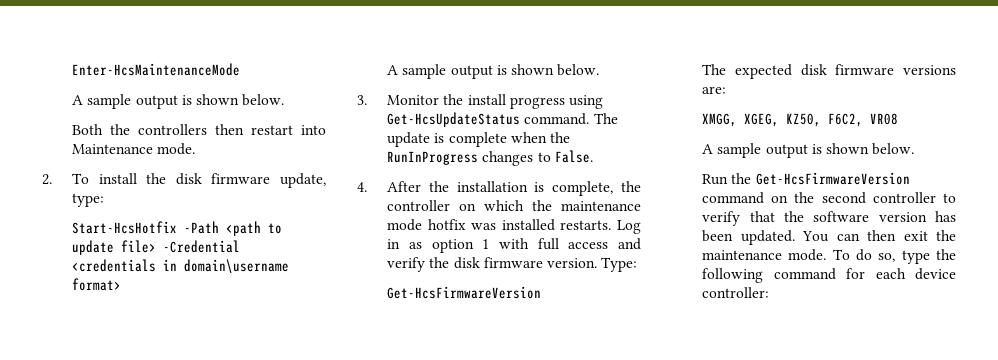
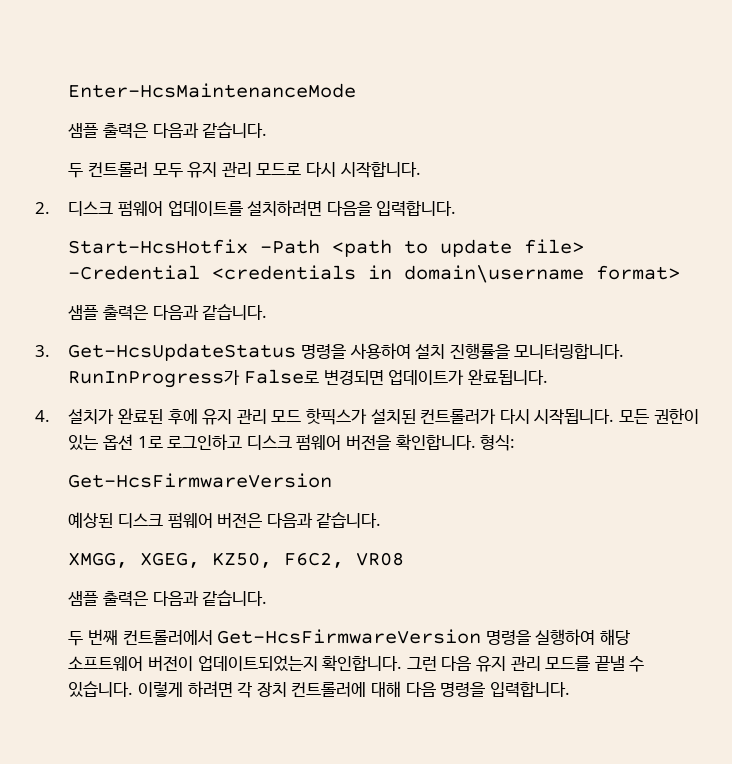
[72,94,285,109] [72,124,326,135] [72,143,196,155] [42,173,326,188] [72,193,105,207] A sample output is shown below. // Both the controllers then restart into Maintenance mode. // 2. To install the disk firmware update, type: -> [68,122,268,138] [68,161,421,178] [35,200,457,216] 샘플 출력은 다음과 같습니다. // 두 컨트롤러 모두 유지 관리 모드로 다시 시작합니다. // 2. 디스크 펌웨어 업데이트를 설치하려면 다음을 입력합니다.
[387,64,600,79] [357,94,603,109] [387,112,618,127] [387,132,570,147] [387,150,593,166] [357,181,641,196] [387,200,641,211] [387,219,641,234] [387,238,641,253] [387,257,638,272] [387,286,542,299] [702,64,956,79] [702,86,727,94] A sample output is shown below. // 3. Monitor the install progress using Get-HcsUpdateStatus command. The update is complete when the RunInProgress changes to False. // 4. After the installation is complete, the controller on which the maintenance mode hotfix was installed restarts. Log in as option 1 with full access and verify the disk firmware version. Type: // Get-HcsFirmwareVersion // The expected disk firmware versions are: -> [68,304,268,320] [35,343,625,361] [68,369,548,388] [35,408,699,425] [68,434,516,451] [68,473,333,488] [68,512,382,528] 샘플 출력은 다음과 같습니다. // 3. Get-HcsUpdateStatus 명령을 사용하여 설치 진행률을 모니터링합니다. RunInProgress가 False로 변경되면 업데이트가 완료됩니다. // 4. 설치가 완료된 후에 유지 관리 모드 핫픽스가 설치된 컨트롤러가 다시 시작됩니다. 모든 권한이 있는 옵션 1로 로그인하고 디스크 펌웨어 버전을 확인합니다. 형식: // Get-HcsFirmwareVersion // 예상된 디스크 펌웨어 버전은 다음과 같습니다.
[702,143,915,158] [702,172,910,185] [702,192,956,204] [702,211,956,226] [702,230,956,245] [702,249,956,264] [702,268,956,283] [702,287,770,298] A sample output is shown below. // Run the Get-HcsFirmwareVersion command on the second controller to verify that the software version has been updated. You can then exit the maintenance mode. To do so, type the following command for each device controller: -> [68,590,268,606] [68,629,631,646] [68,655,645,672] [68,681,570,698] 샘플 출력은 다음과 같습니다. // 두 번째 컨트롤러에서 Get-HcsFirmwareVersion 명령을 실행하여 해당 소프트웨어 버전이 업데이트되었는지 확인합니다. 그런 다음 유지 관리 모드를 끝낼 수 있습니다. 이렇게 하려면 각 장치 컨트롤러에 대해 다음 명령을 입력합니다.

